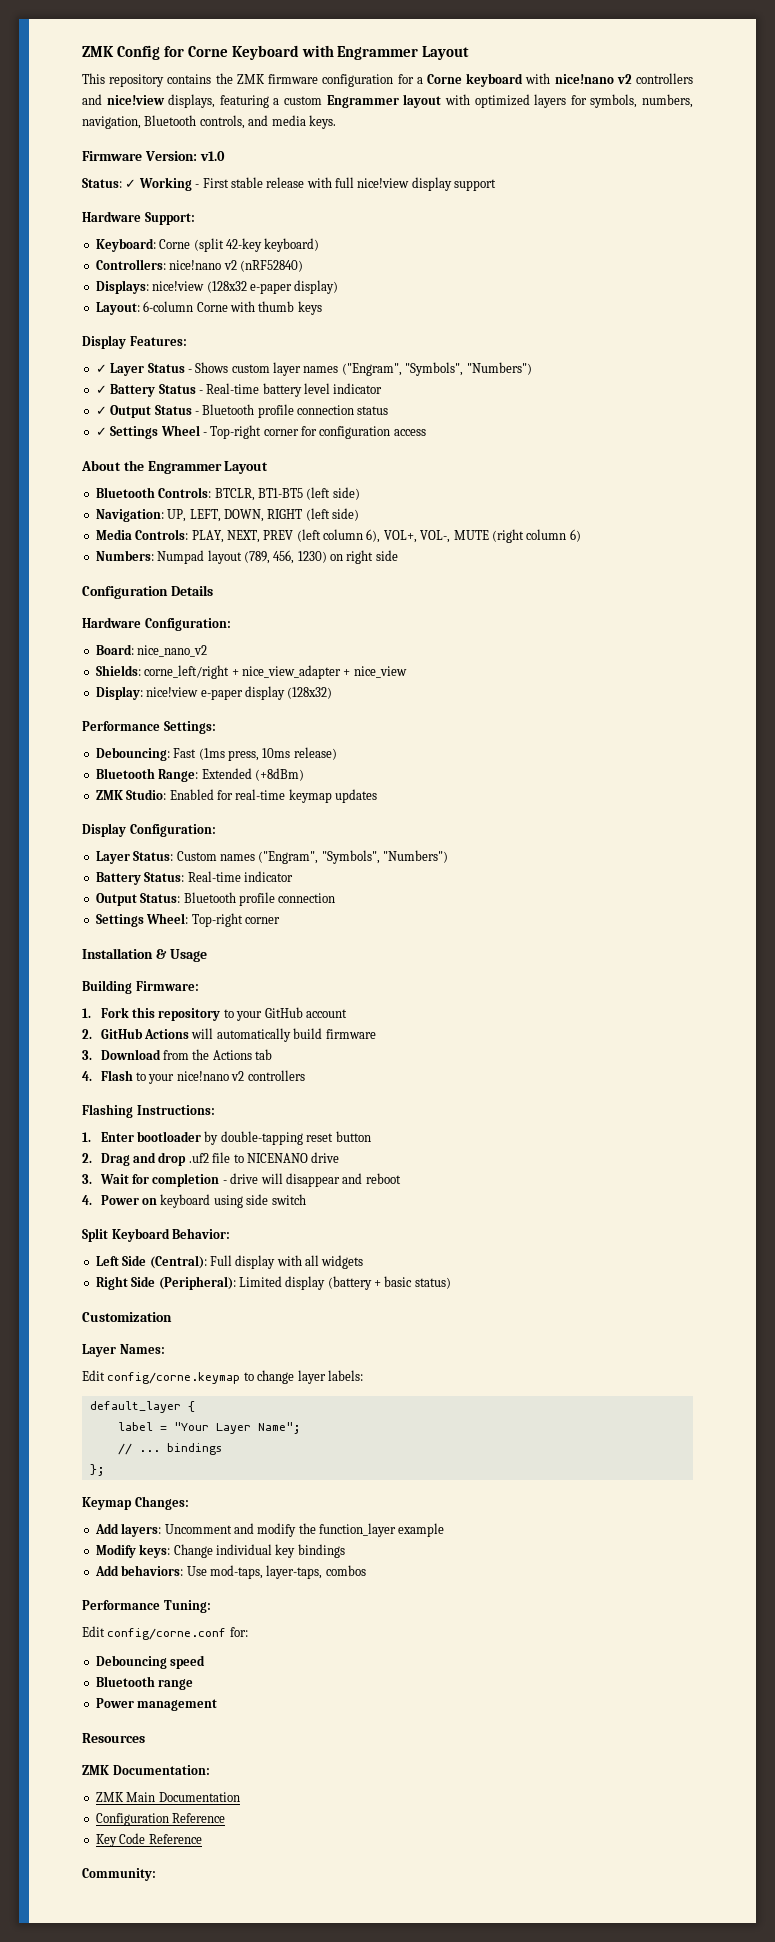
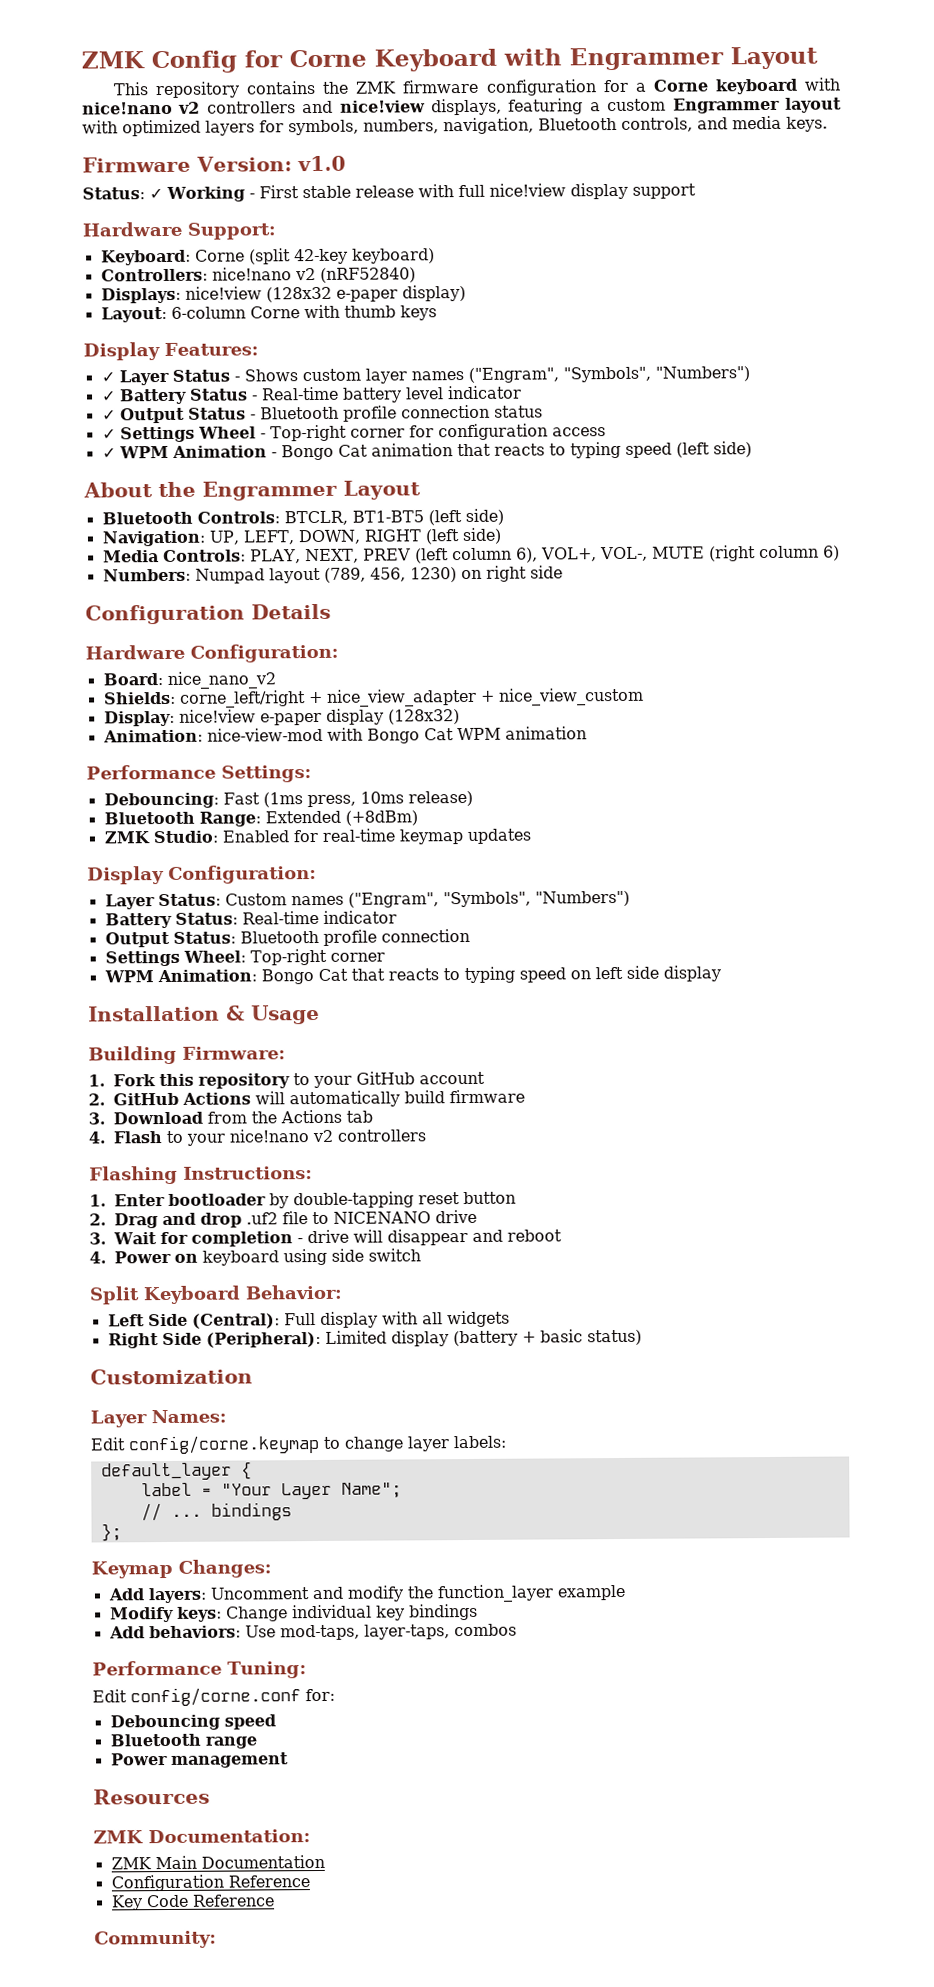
(426, 432) none -> [101,441,752,461] // ✓ WPM Animation - Bongo Cat animation that reacts to typing speed (left side)
[353,666,407,678] nice_view -> [497,687,644,706] nice_view_custom
(333, 693) none -> [102,726,587,744] // Animation: nice-view-mod with Bongo Cat WPM animation
(280, 920) none -> [103,965,721,985] // WPM Animation: Bongo Cat that reacts to typing speed on left side display

